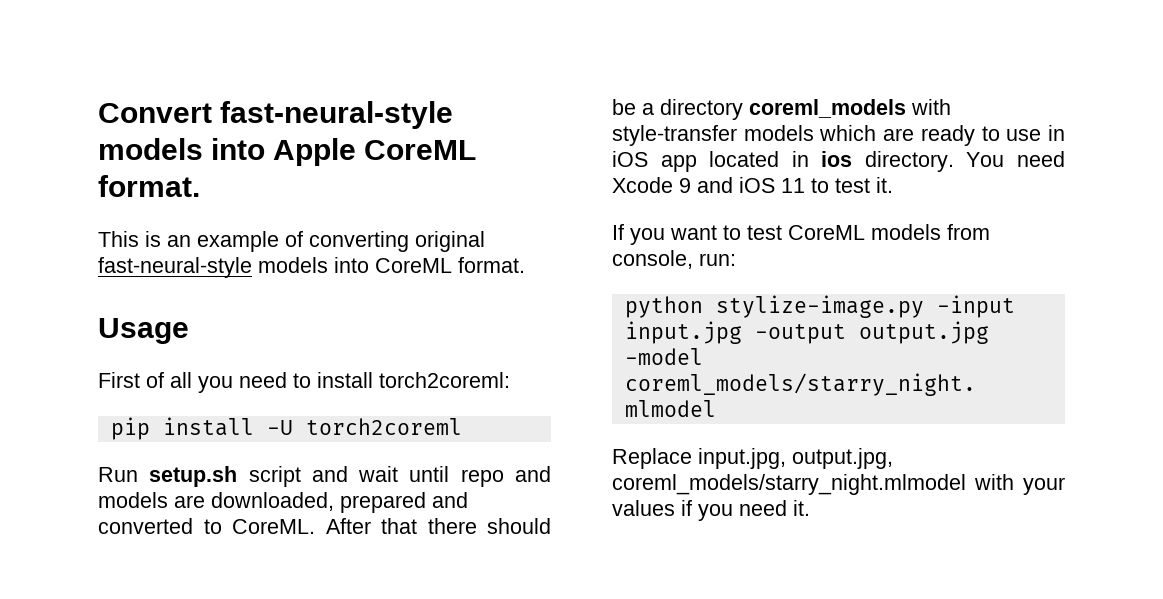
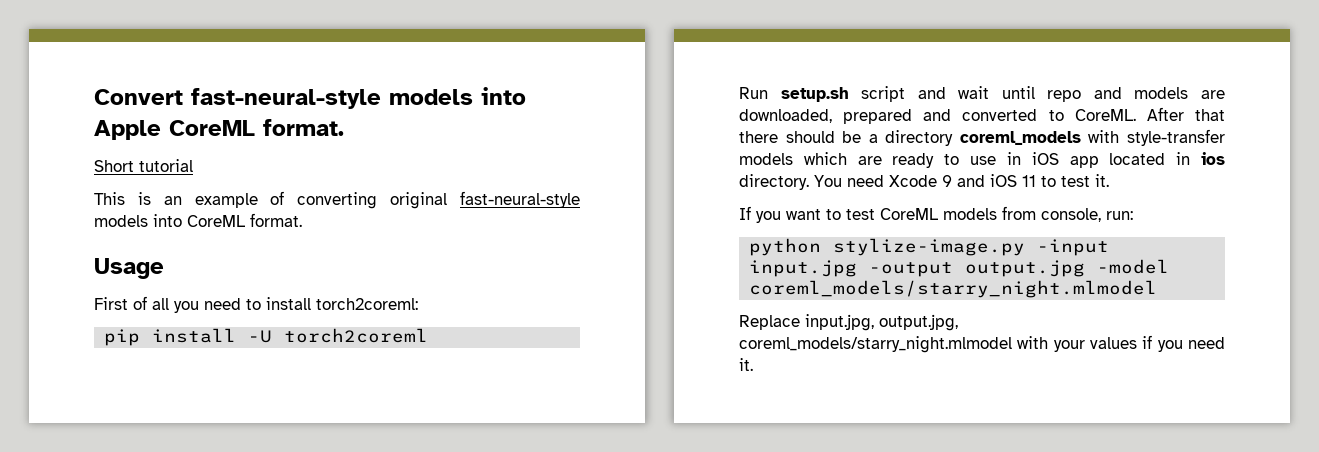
(200, 186) none -> [94,159,193,172] // Short tutorial

